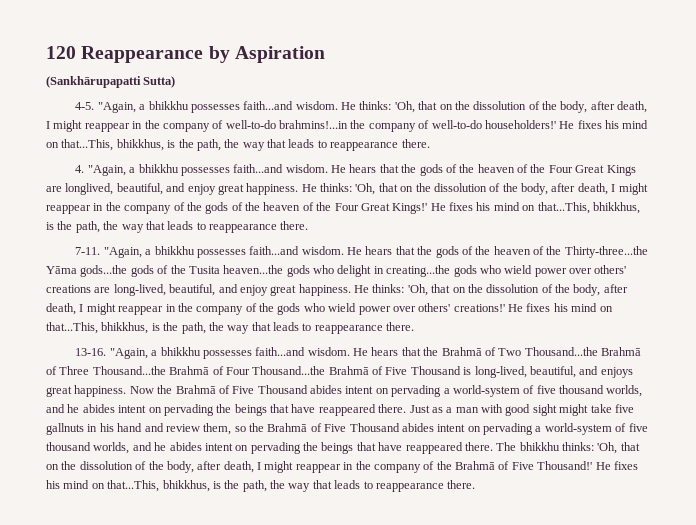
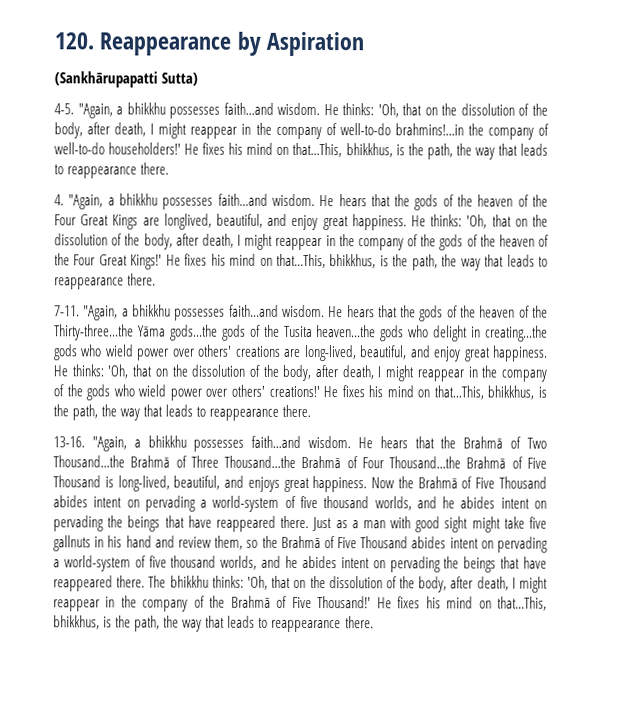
[46,46,76,59] 120 -> [54,32,94,50] 120.

